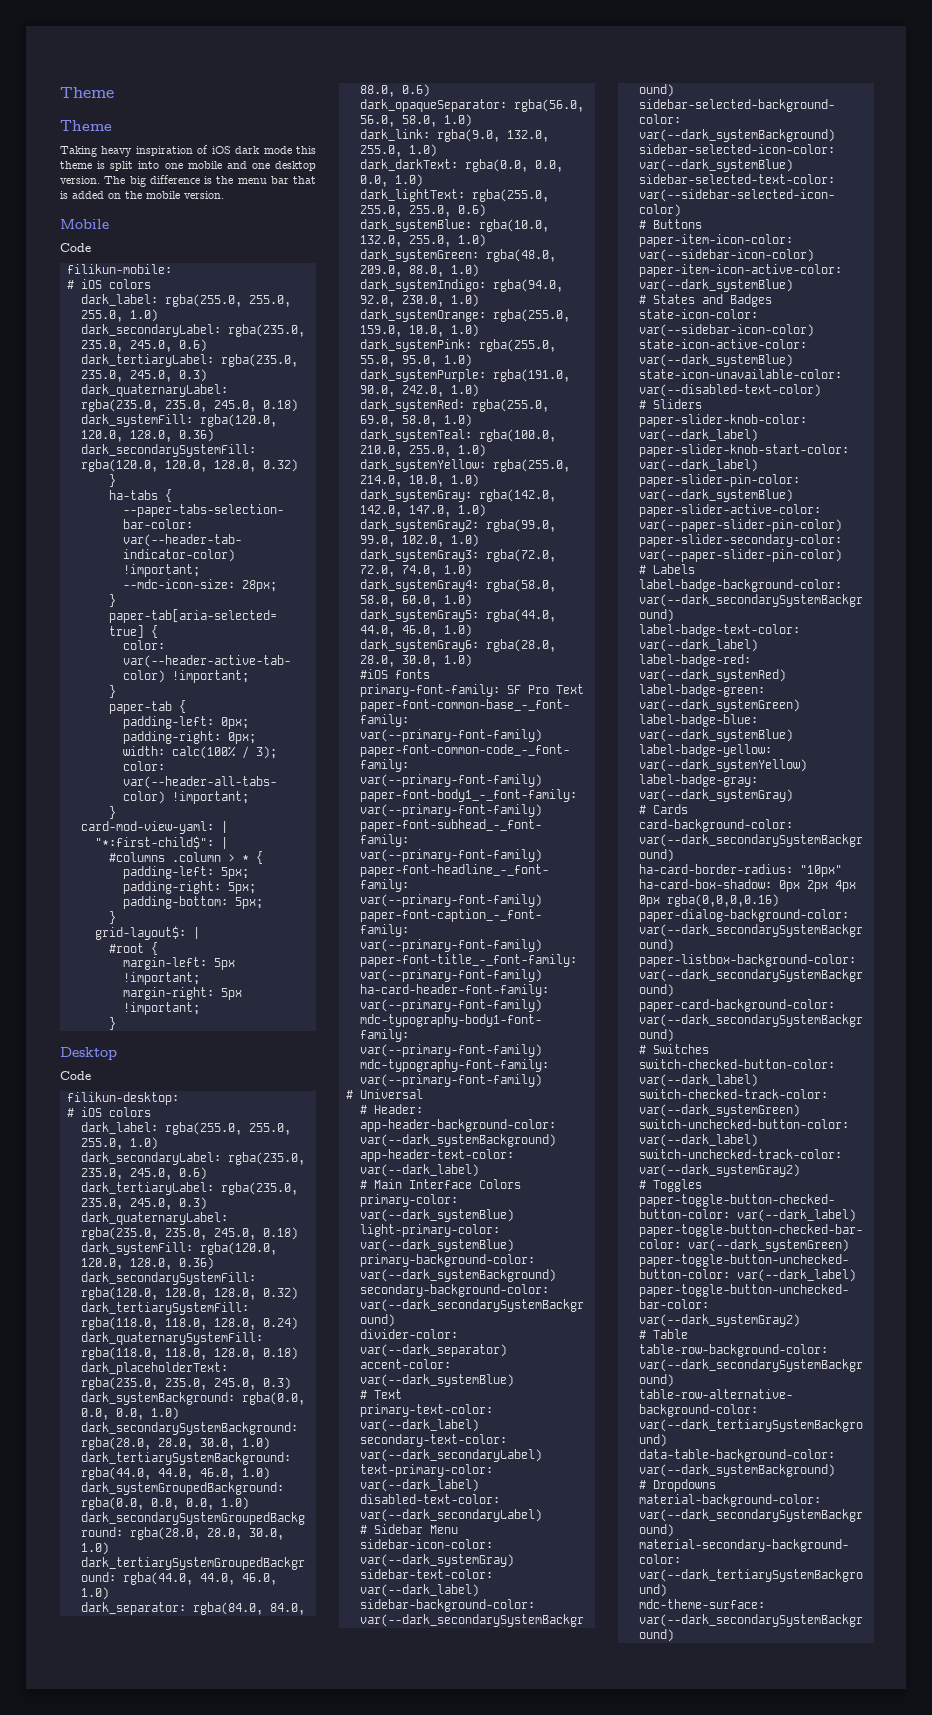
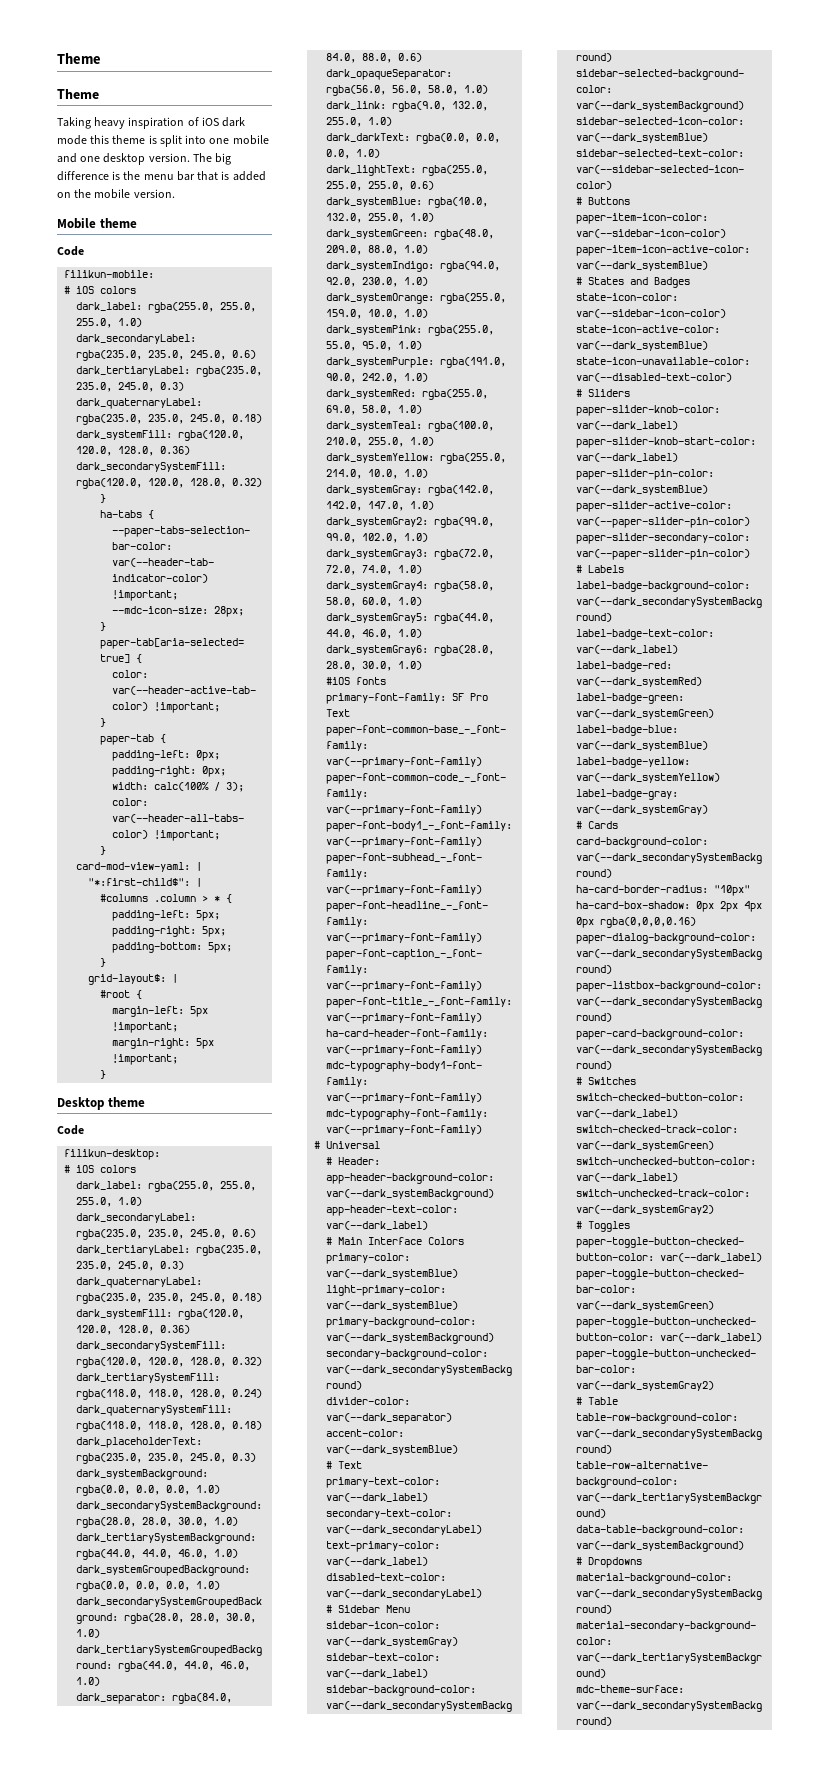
(109, 224) none -> [99,218,137,228] theme
(117, 1053) none -> [107,1097,145,1107] theme

